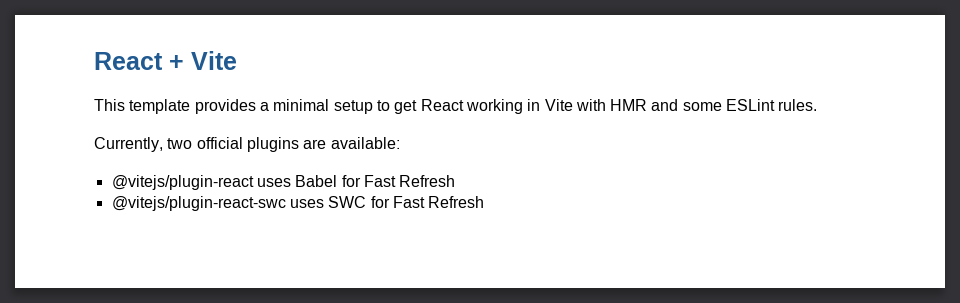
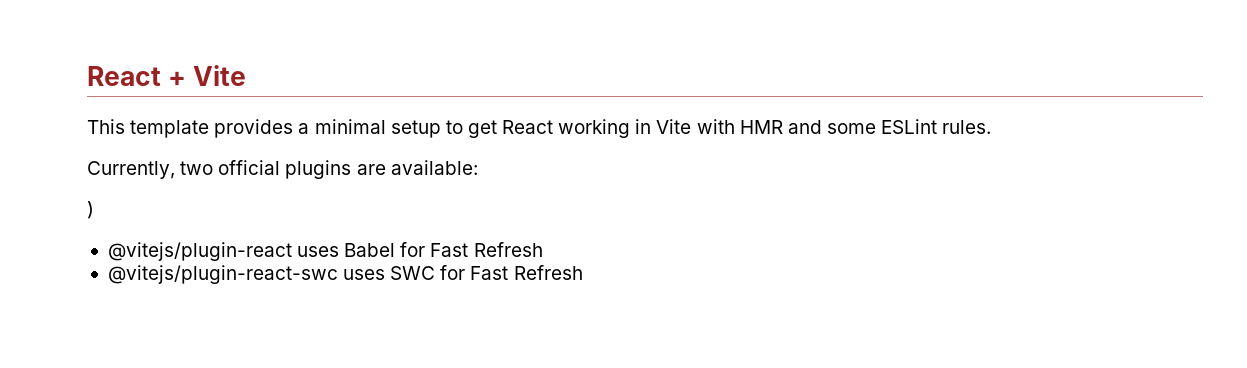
(400, 143) none -> [87,201,94,219] // )

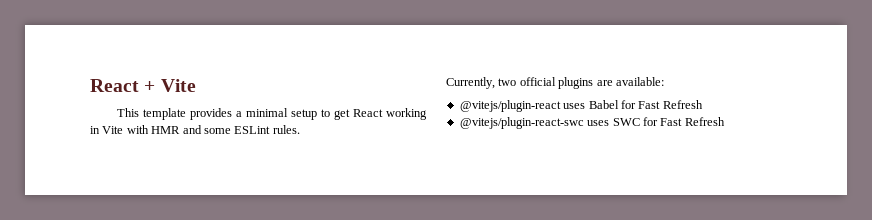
[87,201,94,219] // ) -> (664, 81) none

